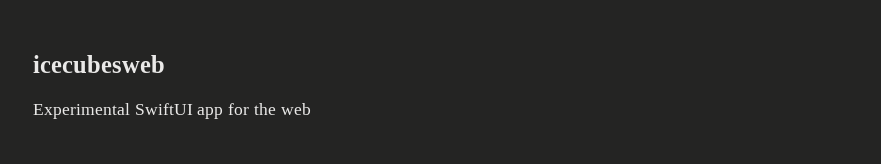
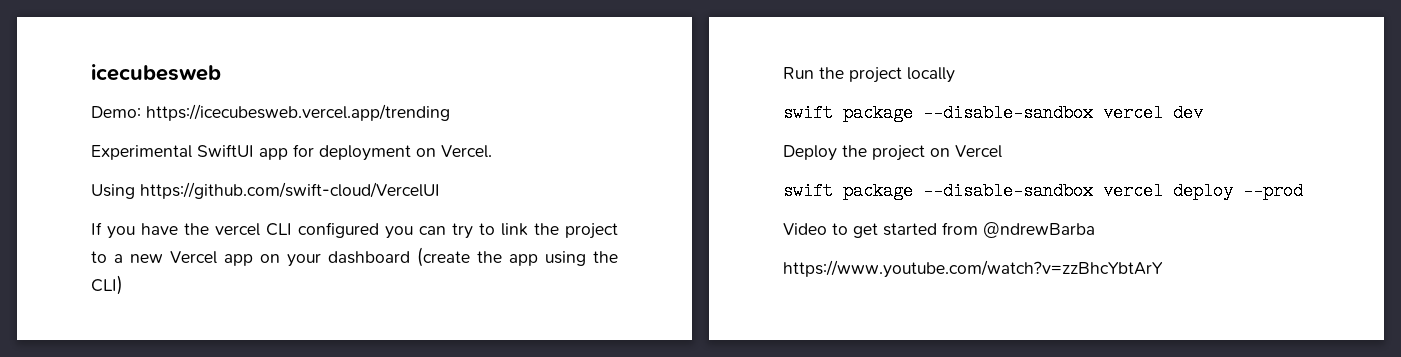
(165, 64) none -> [91,104,450,121] // Demo: https://icecubesweb.vercel.app/trending
[253,103,311,115] the web -> [319,145,492,161] [91,182,440,199] [91,222,618,239] [91,247,618,267] [91,275,123,295] [783,67,955,83] [783,104,1203,122] [783,145,1002,161] [783,182,1303,200] [783,222,1095,238] [783,260,1163,278] deployment on Vercel. // Using https://github.com/swift-cloud/VercelUI // If you have the vercel CLI configured you can try to link the project to a new Vercel app on your dashboard (create the app using the CLI) // Run the project locally // swift package --disable-sandbox vercel dev // Deploy the project on Vercel // swift package --disable-sandbox vercel deploy --prod // Video to get started from @ndrewBarba // https://www.youtube.com/watch?v=zzBhcYbtArY

